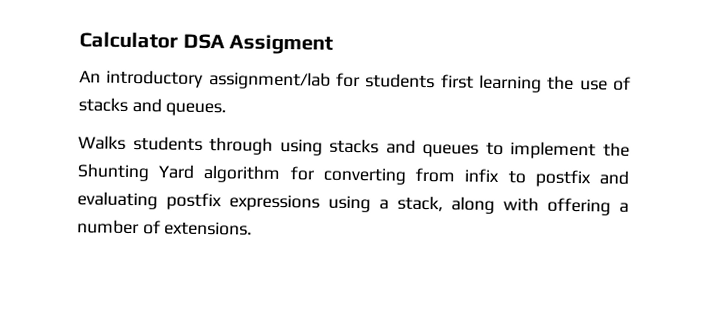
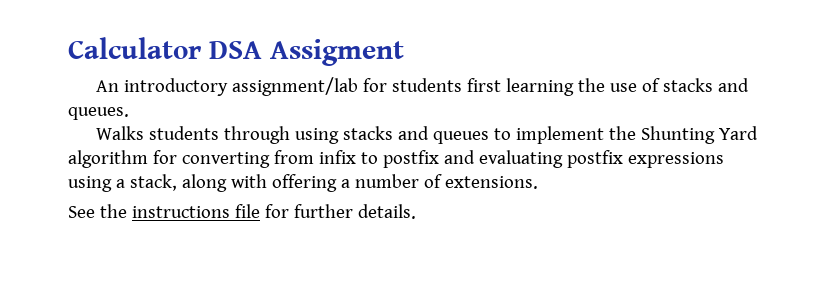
(253, 228) none -> [68,204,416,219] // See the instructions file for further details.

